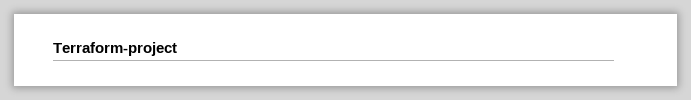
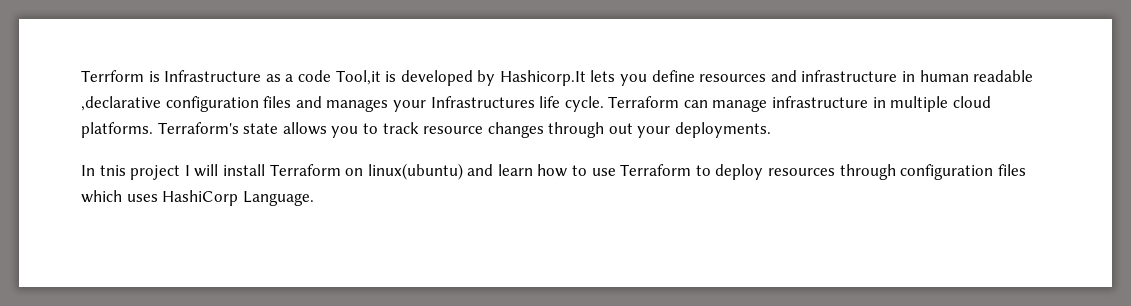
[53,42,177,56] Terraform-project -> [81,70,1034,86] [81,96,991,112] [81,122,772,138] [81,163,1026,180] [81,190,314,206] Terrform is Infrastructure as a code Tool,it is developed by Hashicorp.It lets you define resources and infrastructure in human readable ,declarative configuration files and manages your Infrastructures life cycle. Terraform can manage infrastructure in multiple cloud platforms. Terraform's state allows you to track resource changes through out your deployments. // In tnis project I will install Terraform on linux(ubuntu) and learn how to use Terraform to deploy resources through configuration files which uses HashiCorp Language.

